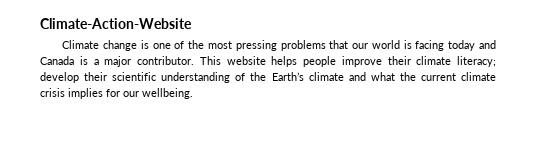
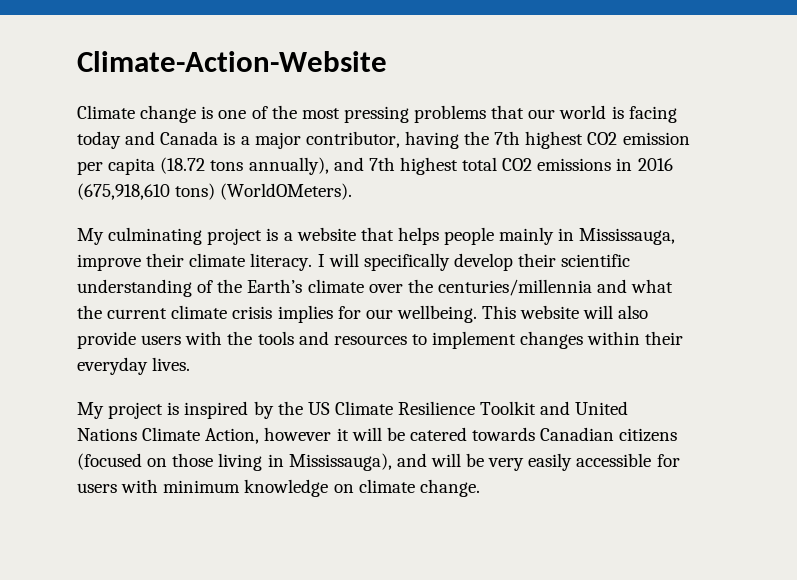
[137,56,496,67] contributor. This website helps people improve their climate literacy; -> [305,131,690,149] [77,157,673,175] [77,183,353,200] [77,227,676,245] [77,253,450,271] contributor, having the 7th highest CO2 emission per capita (18.72 tons annually), and 7th highest total CO2 emissions in 2016 (675,918,610 tons) (WorldOMeters). // My culminating project is a website that helps people mainly in Mississauga, improve their climate literacy. I will specifically
(344, 76) none -> [368,279,592,296] over the centuries/millennia
(193, 93) none -> [482,305,649,319] [77,331,684,349] [77,357,191,375] [77,401,629,419] [77,427,678,444] [77,453,680,471] [77,479,480,497] This website will also provide users with the tools and resources to implement changes within their everyday lives. // My project is inspired by the US Climate Resilience Toolkit and United Nations Climate Action, however it will be catered towards Canadian citizens (focused on those living in Mississauga), and will be very easily accessible for users with minimum knowledge on climate change.

